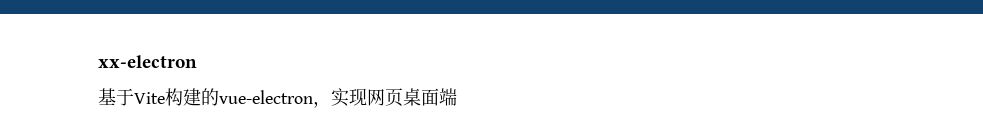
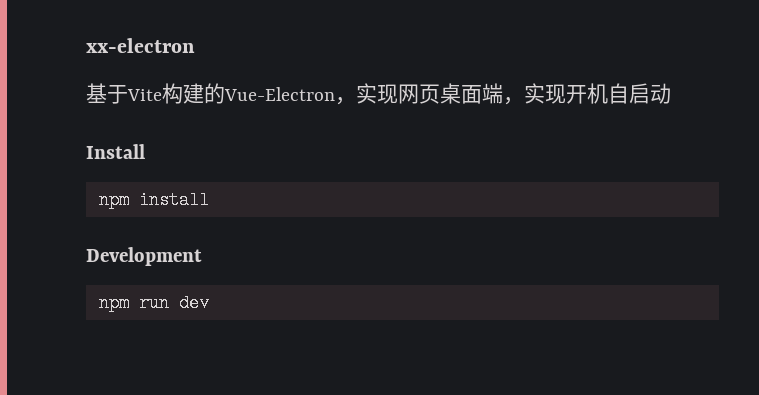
[219,90,313,104] vue-electron -> [224,87,335,101] Vue-Electron
(457, 97) none -> [503,83,671,105] [86,144,145,159] [98,191,209,209] [86,247,202,266] [98,294,209,312] ，实现开机自启动 // Install // npm install // Development // npm run dev

